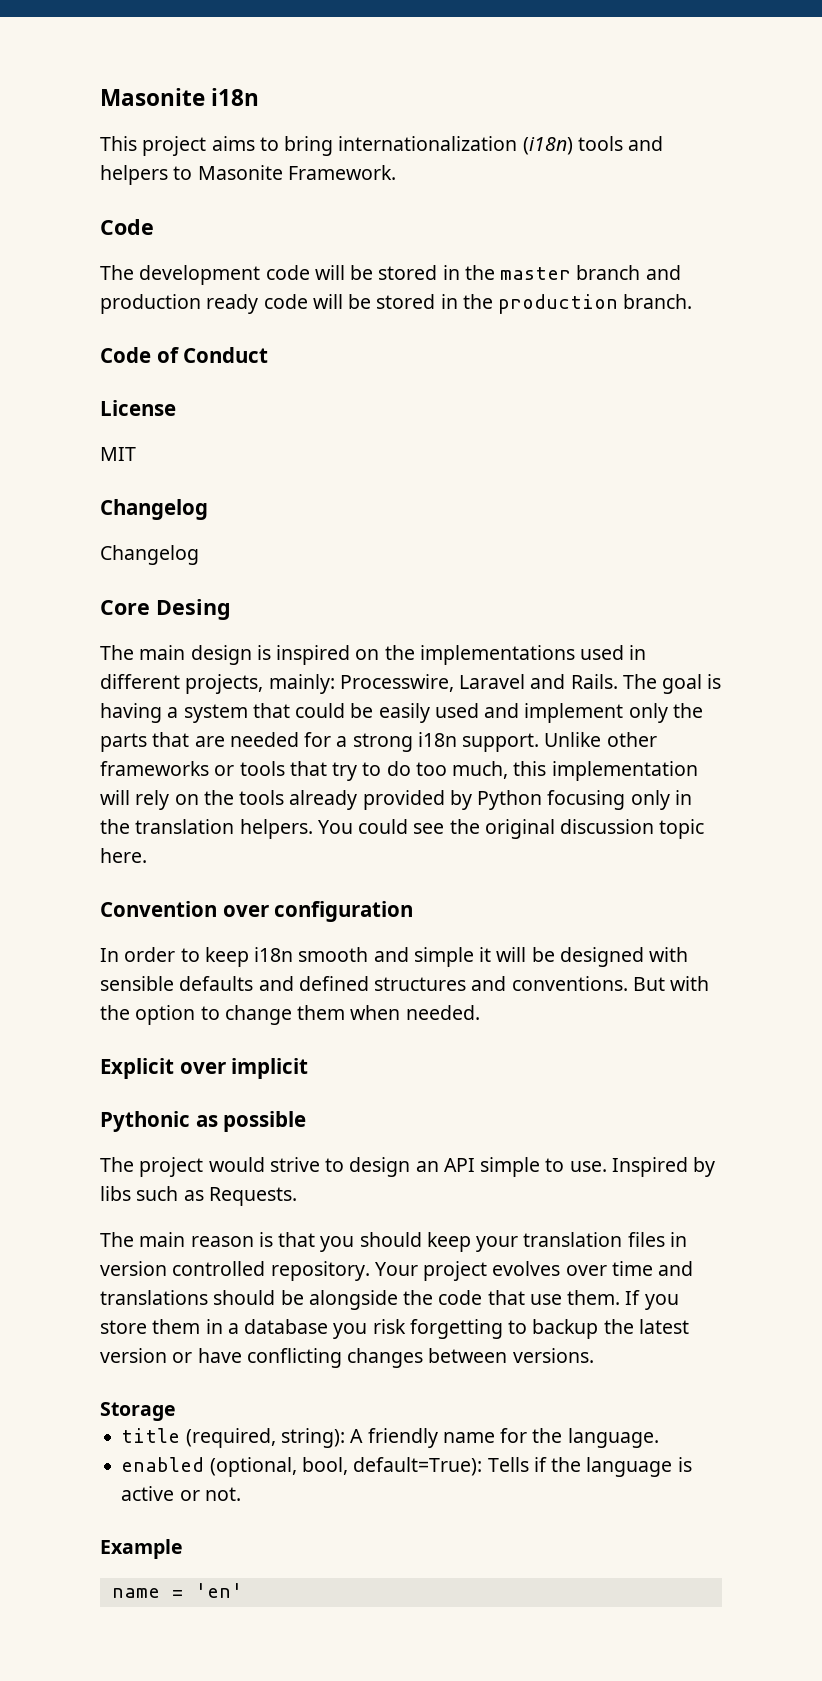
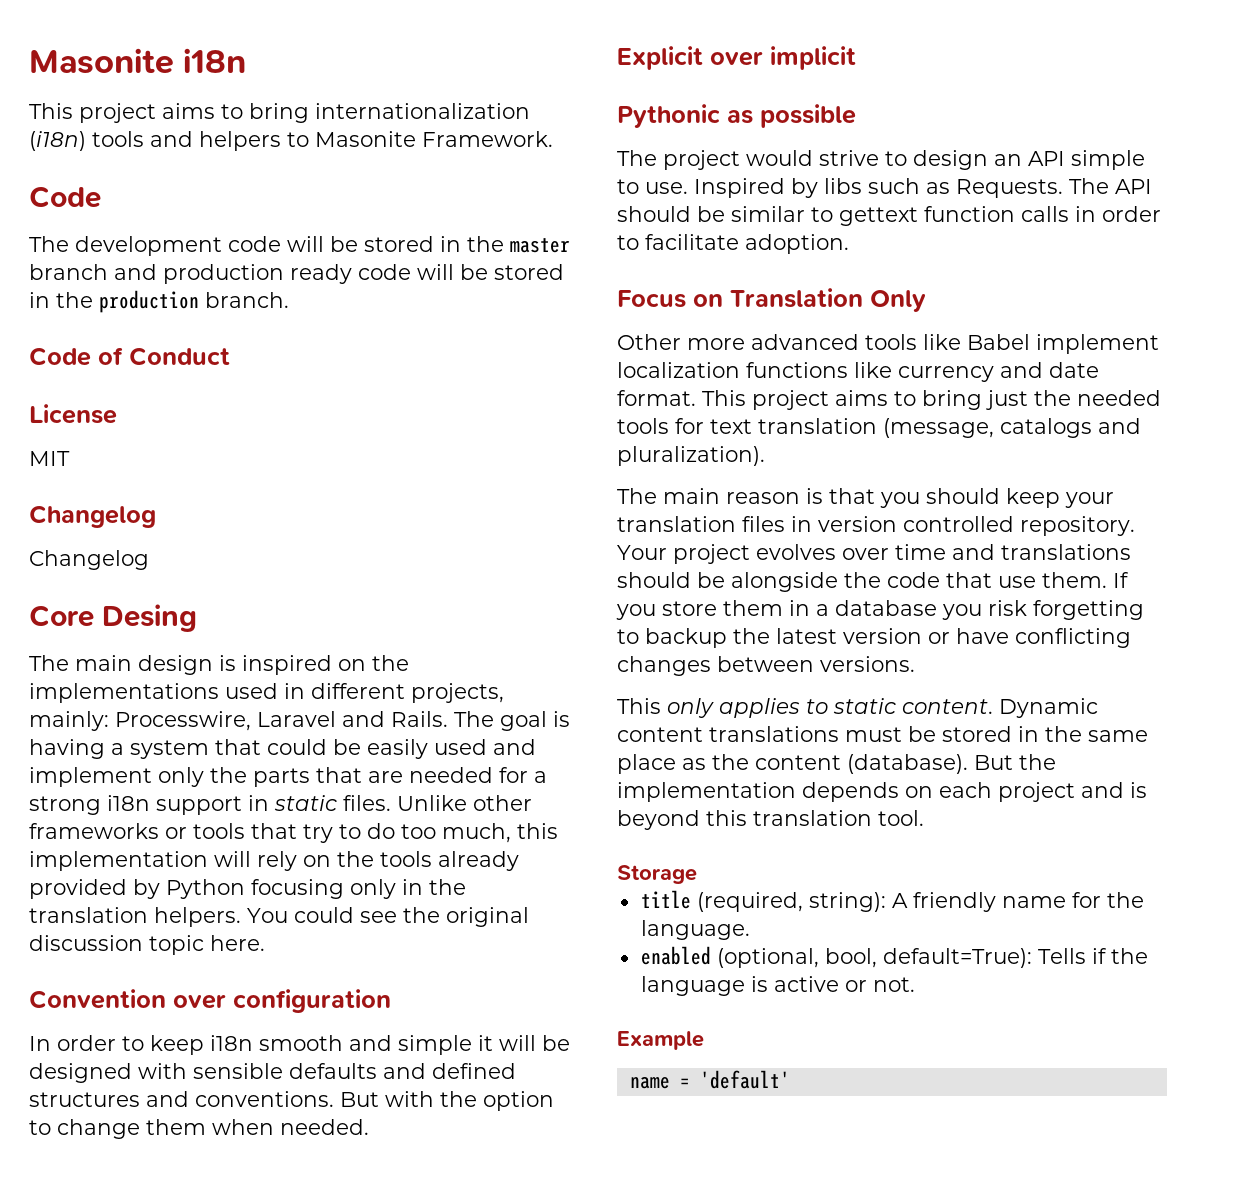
[462,733,540,752] support. -> [156,795,391,815] support in static files.
(297, 1196) none -> [1069,178,1152,194] [617,206,1161,226] [617,234,849,254] [617,288,926,312] [617,334,1159,354] [617,362,1099,382] [617,390,1161,410] [617,418,1141,438] [617,446,765,466] The API should be similar to gettext function calls in order to facilitate adoption. // Focus on Translation Only // Other more advanced tools like Babel implement localization functions like currency and date format. This project aims to bring just the needed tools for text translation (message, catalogs and pluralization).
(594, 1355) none -> [617,698,1098,718] [617,726,1148,742] [617,754,1056,774] [617,782,1147,802] [617,810,924,830] // This only applies to static content. Dynamic content translations must be stored in the same place as the content (database). But the implementation depends on each project and is beyond this translation tool.
[194,1583,243,1598] 'en' -> [699,1070,790,1089] 'default'

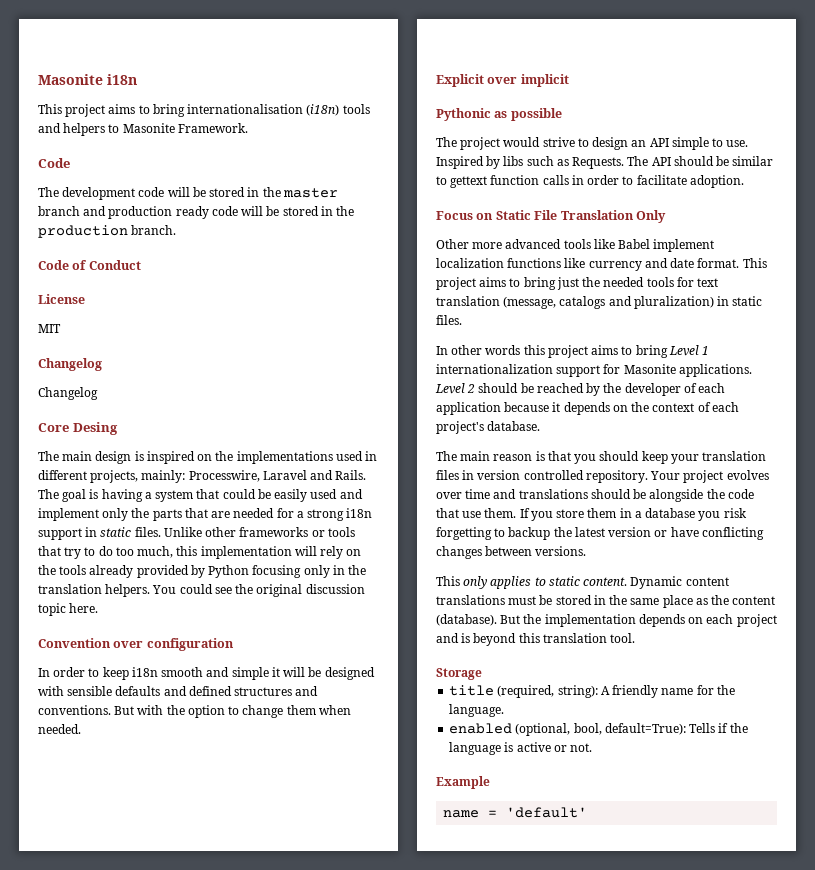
[315,103,530,119] internationalization -> [187,104,304,114] internationalisation
(723, 300) none -> [495,210,558,220] Static File
[617,446,765,466] pluralization). -> [633,296,763,309] [436,315,462,325] [436,345,710,358] [436,364,752,377] [435,383,726,396] [436,402,739,415] [436,421,541,434] pluralization) in static files. // In other words this project aims to bring Level 1 internationalization support for Masonite applications. Level 2 should be reached by the developer of each application because it depends on the context of each project's database.

